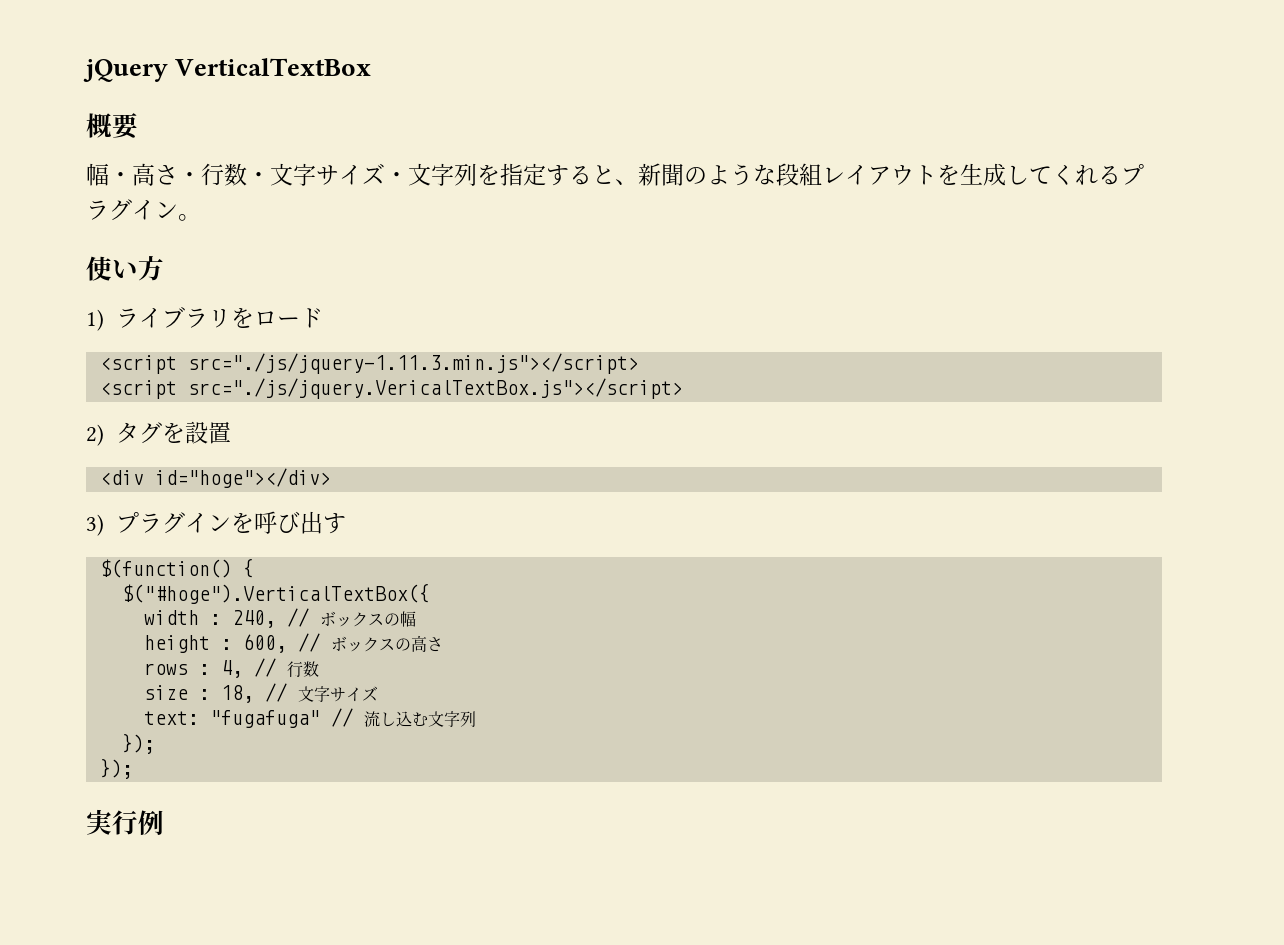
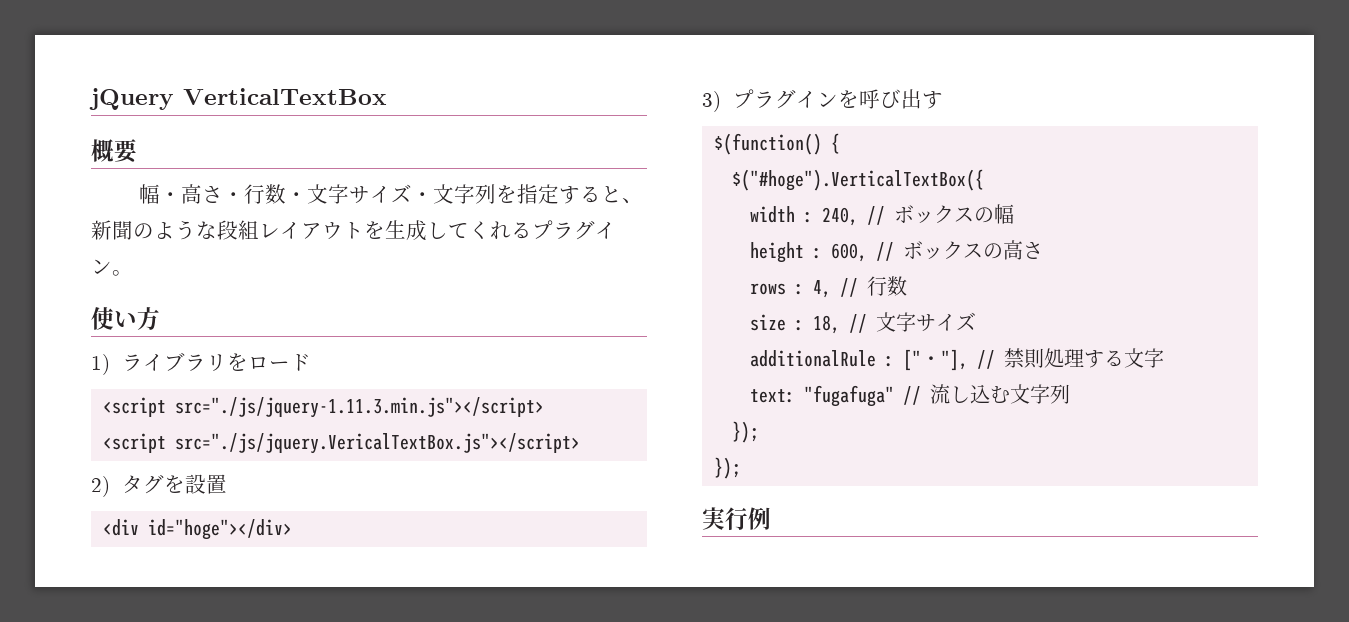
(378, 693) none -> [750,348,1165,371] // additionalRule : ["・"], // 禁則処理する文字

